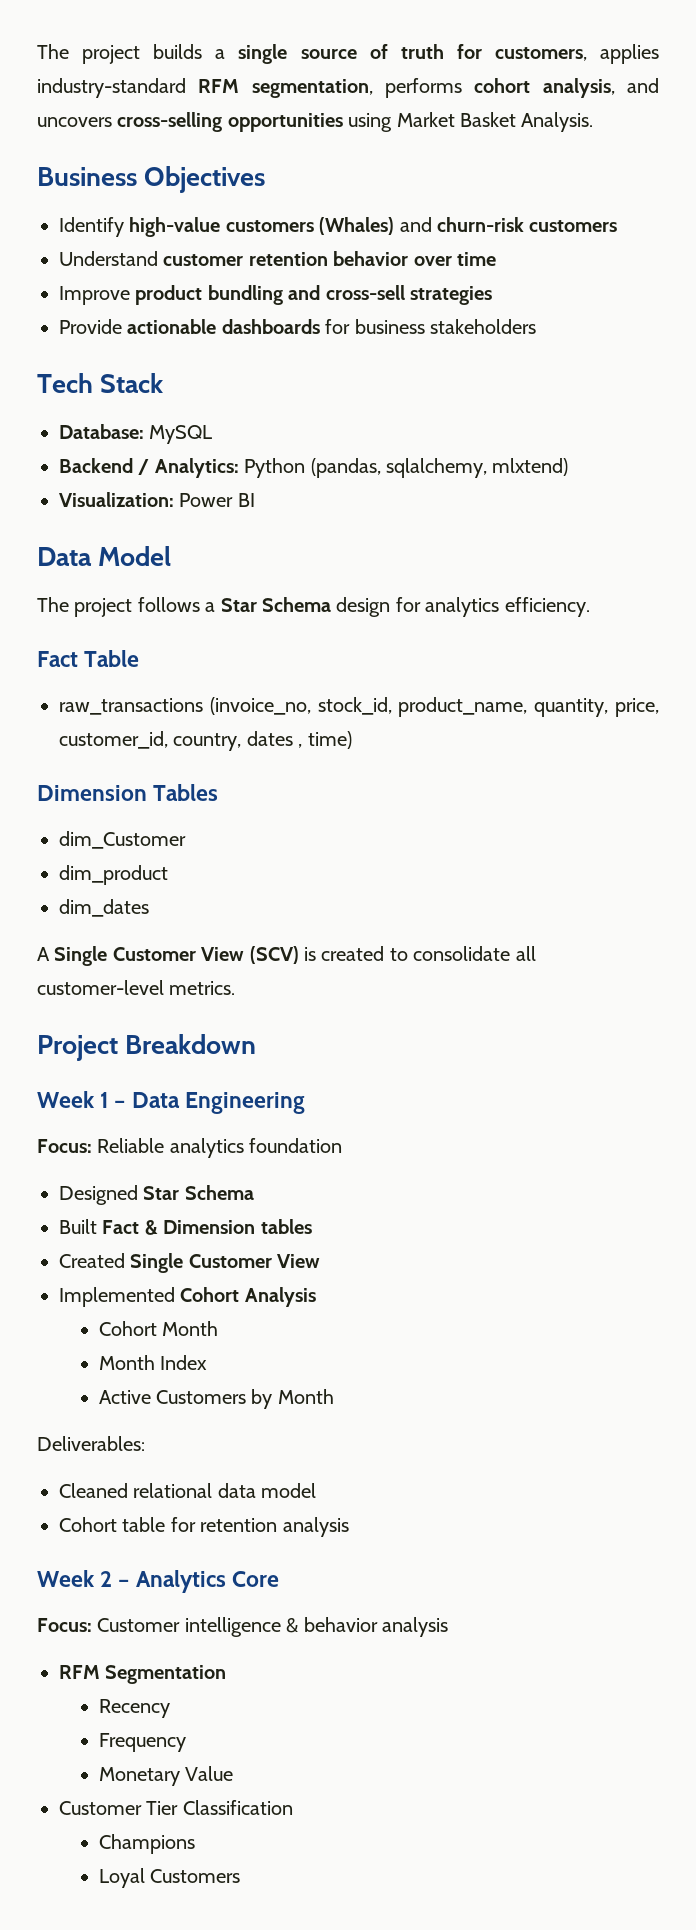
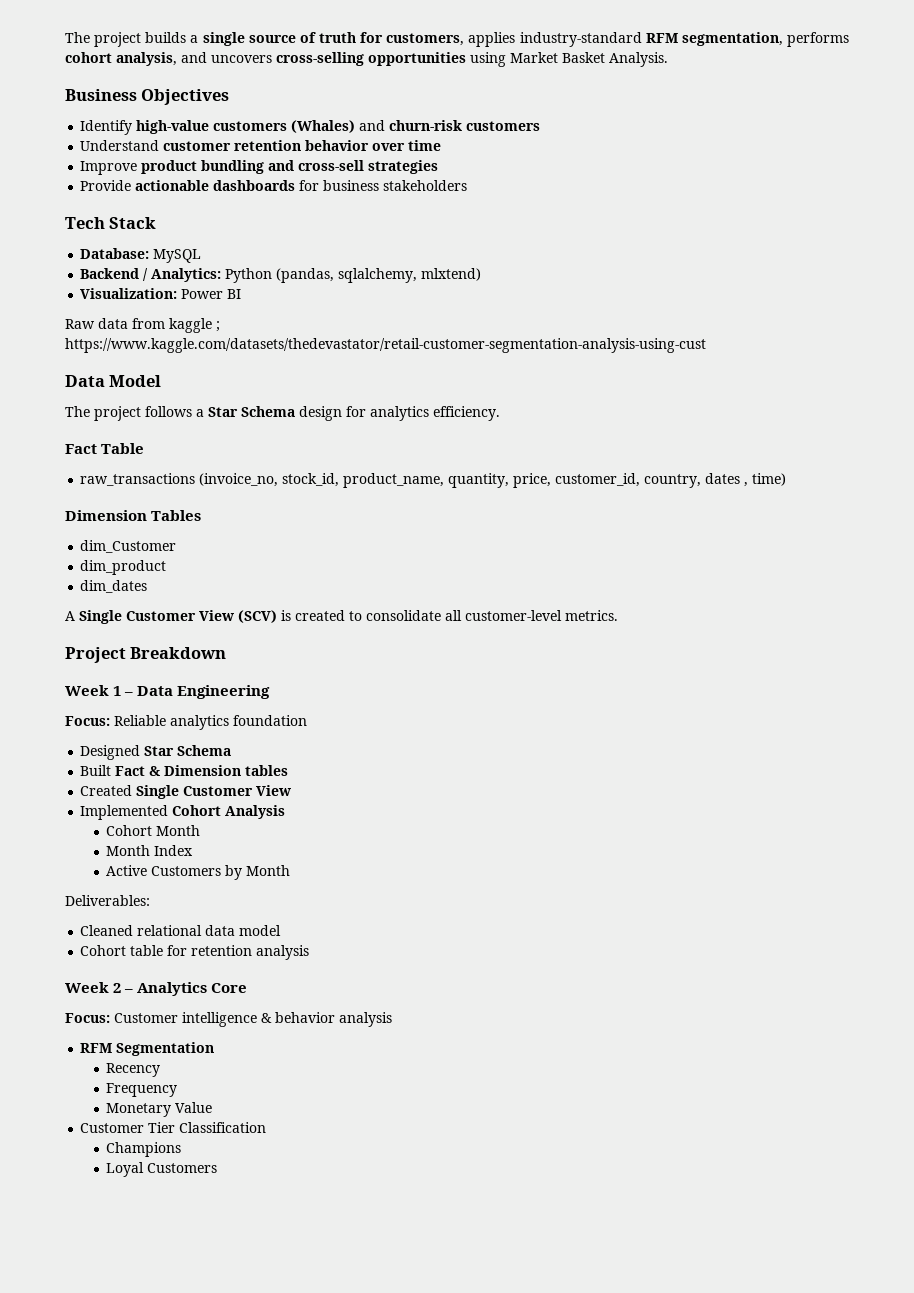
(255, 500) none -> [65,318,220,333] [65,338,706,353] // Raw data from kaggle ; https://www.kaggle.com/datasets/thedevastator/retail-customer-segmentation-analysis-using-cust

